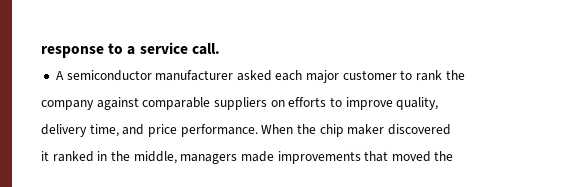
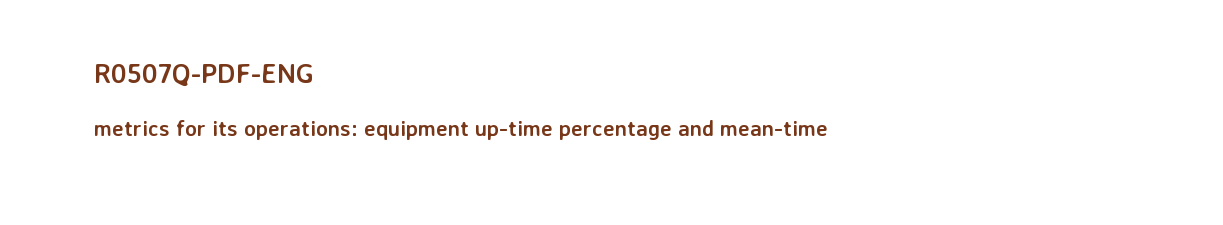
[41,42,220,58] [55,70,465,83] [41,97,439,110] [41,124,451,137] [41,151,454,164] response to a service call. // A semiconductor manufacturer asked each major customer to rank the // company against comparable suppliers on efforts to improve quality, // delivery time, and price performance. When the chip maker discovered // it ranked in the middle, managers made improvements that moved the -> [94,64,314,87] [94,120,828,140] R0507Q-PDF-ENG // metrics for its operations: equipment up-time percentage and mean-time

